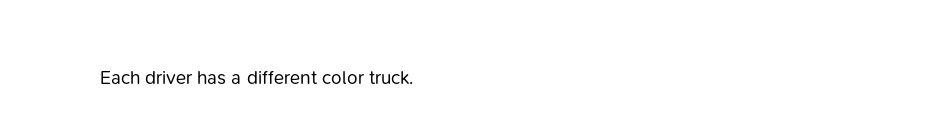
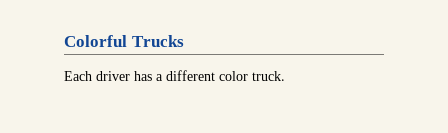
(100, 77) none -> [64,35,184,47] Colorful Trucks //

